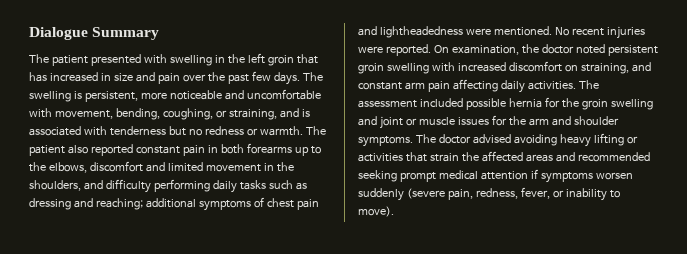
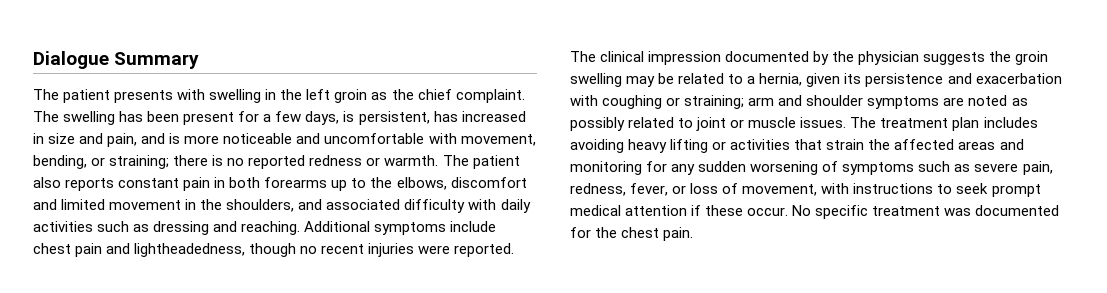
[90,54,141,66] presented -> [114,90,174,103] presents
[296,54,318,64] that -> [371,89,525,103] [33,111,430,125] as the chief complaint. The swelling has been present for a few days, is persistent,
[157,71,323,85] [29,91,138,102] pain over the past few days. The swelling is persistent, -> [107,133,181,147] pain, and is
[162,108,310,120] [29,126,202,136] coughing, or straining, and is associated with tenderness but no -> [91,155,306,169] or straining; there is no reported
[90,144,133,156] reported -> [65,178,115,191] reports
[105,179,307,193] [29,197,319,211] [358,26,645,39] [358,44,658,56] [358,61,651,74] [358,79,599,93] [358,97,653,110] [358,115,619,129] [358,134,511,147] difficulty performing daily tasks such as dressing and reaching; additional symptoms of chest pain and lightheadedness were mentioned. No recent injuries were reported. On examination, the doctor noted persistent groin swelling with increased discomfort on straining, and constant arm pain affecting daily activities. The assessment included possible hernia for the groin swelling and joint or muscle issues for the arm and shoulder symptoms. The doctor advised -> [326,199,531,213] [33,221,497,235] [33,243,515,257] [570,51,1049,65] [570,73,1062,87] [570,95,1028,109] [570,117,1038,131] associated difficulty with daily activities such as dressing and reaching. Additional symptoms include chest pain and lightheadedness, though no recent injuries were reported. The clinical impression documented by the physician suggests the groin swelling may be related to a hernia, given its persistence and exacerbation with coughing or straining; arm and shoulder symptoms are noted as possibly related to joint or muscle issues. The treatment plan includes
[577,152,650,162] [358,169,633,183] [358,187,620,201] [358,206,394,217] recommended seeking prompt medical attention if symptoms worsen suddenly (severe pain, redness, fever, or inability to move). -> [570,161,1053,175] [570,183,1041,197] [570,205,1060,219] [570,227,694,241] monitoring for any sudden worsening of symptoms such as severe pain, redness, fever, or loss of movement, with instructions to seek prompt medical attention if these occur. No specific treatment was documented for the chest pain.

